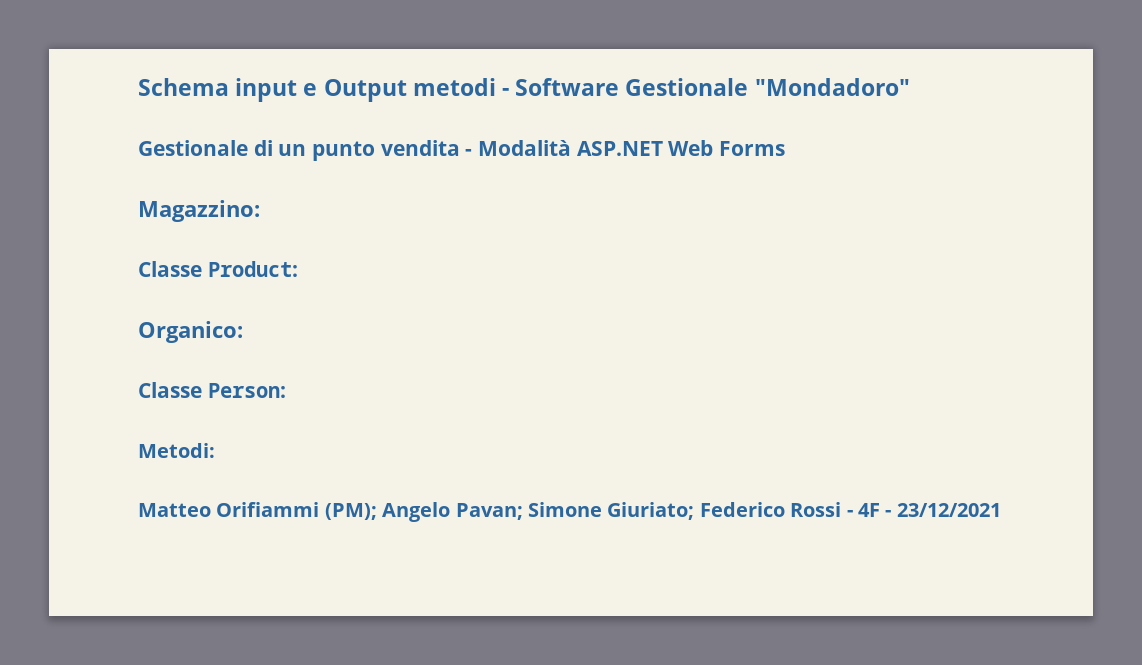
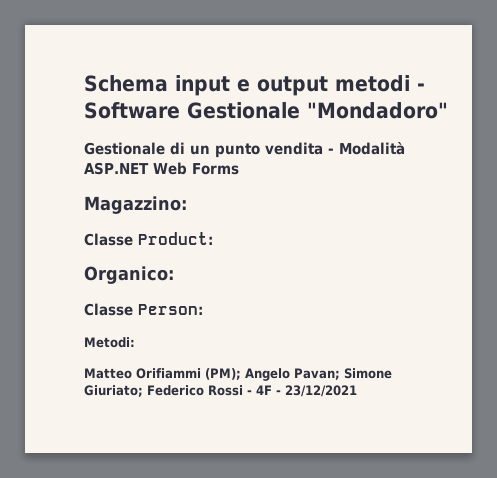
[323,79,407,102] Output -> [257,76,328,96] output

